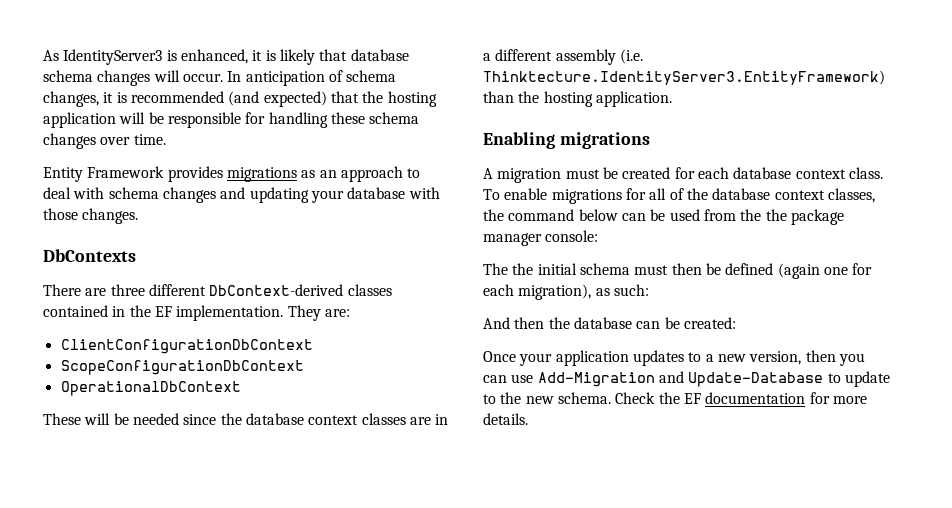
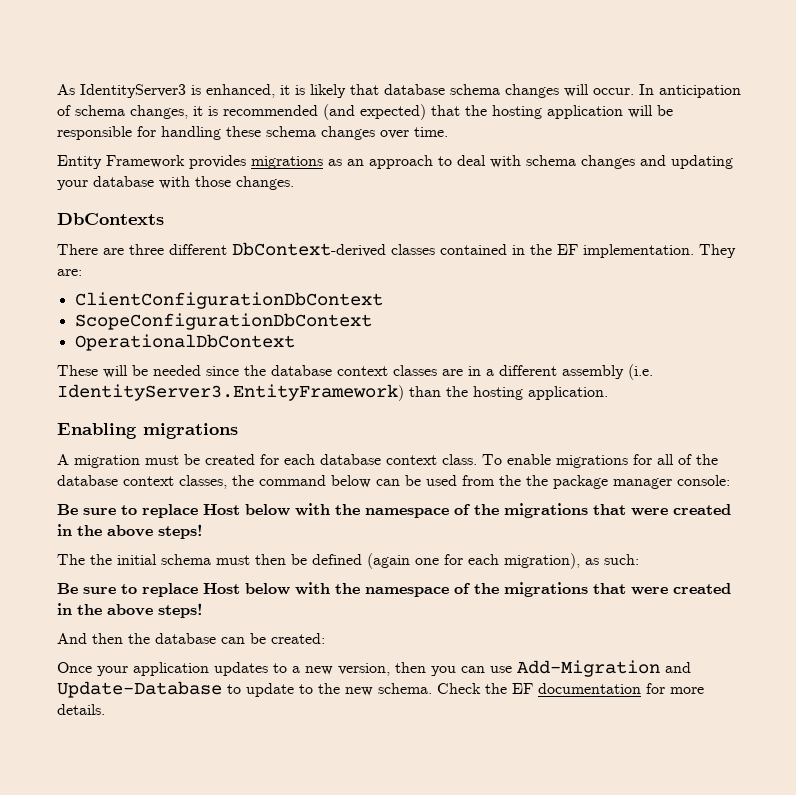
[483,70,885,85] Thinktecture.IdentityServer3.EntityFramework) -> [57,384,404,401] IdentityServer3.EntityFramework)
(599, 236) none -> [57,503,731,518] [57,524,203,539] // Be sure to replace Host below with the namespace of the migrations that were created in the above steps!
(649, 290) none -> [57,582,731,597] [57,603,203,618] // Be sure to replace Host below with the namespace of the migrations that were created in the above steps!

